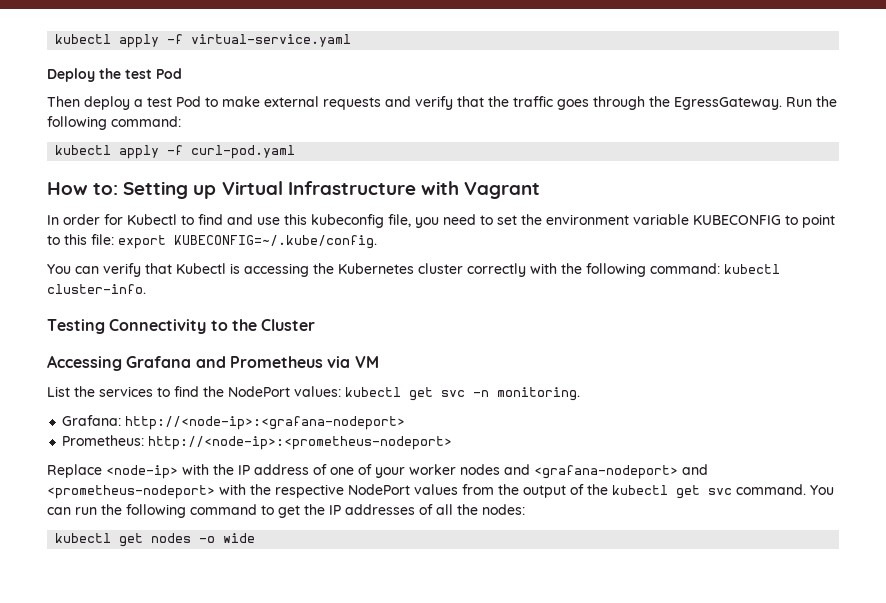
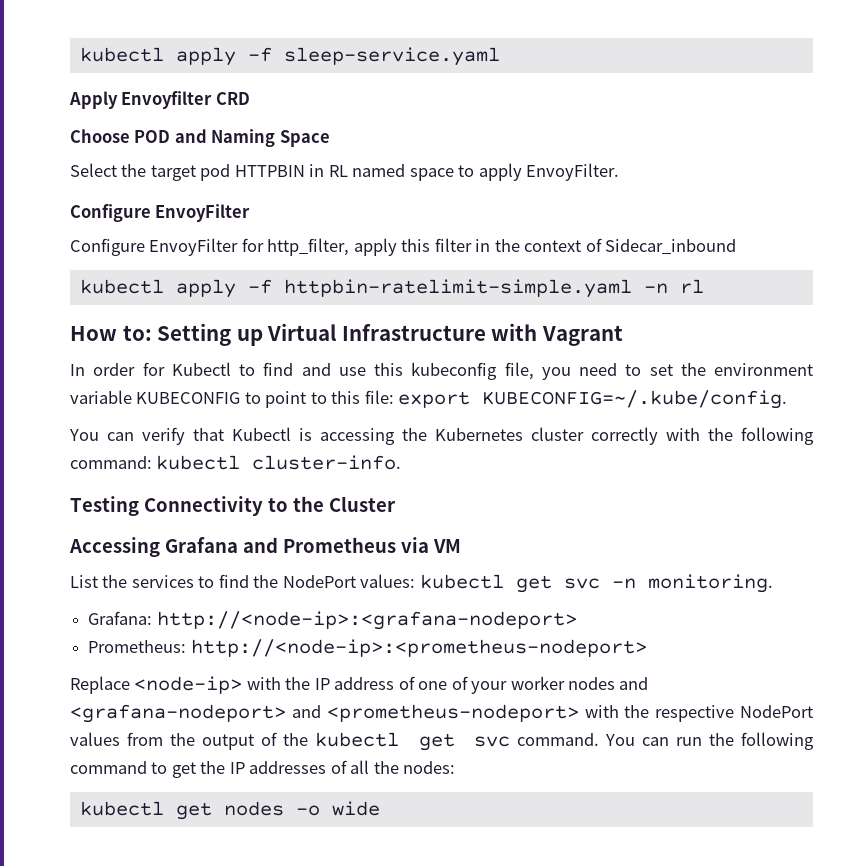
[55,34,352,48] [47,68,182,82] [47,96,837,110] [47,116,181,130] [55,145,296,159] kubectl apply -f virtual-service.yaml // Deploy the test Pod // Then deploy a test Pod to make external requests and verify that the traffic goes through the EgressGateway. Run the following command: // kubectl apply -f curl-pod.yaml -> [79,47,500,66] [69,91,250,109] [70,129,330,147] [70,163,620,181] [70,204,251,222] [70,238,737,256] [79,279,704,298] kubectl apply -f sleep-service.yaml // Apply Envoyfilter CRD // Choose POD and Naming Space // Select the target pod HTTPBIN in RL named space to apply EnvoyFilter. // Configure EnvoyFilter // Configure EnvoyFilter for http_filter, apply this filter in the context of Sidecar_inbound // kubectl apply -f httpbin-ratelimit-simple.yaml -n rl

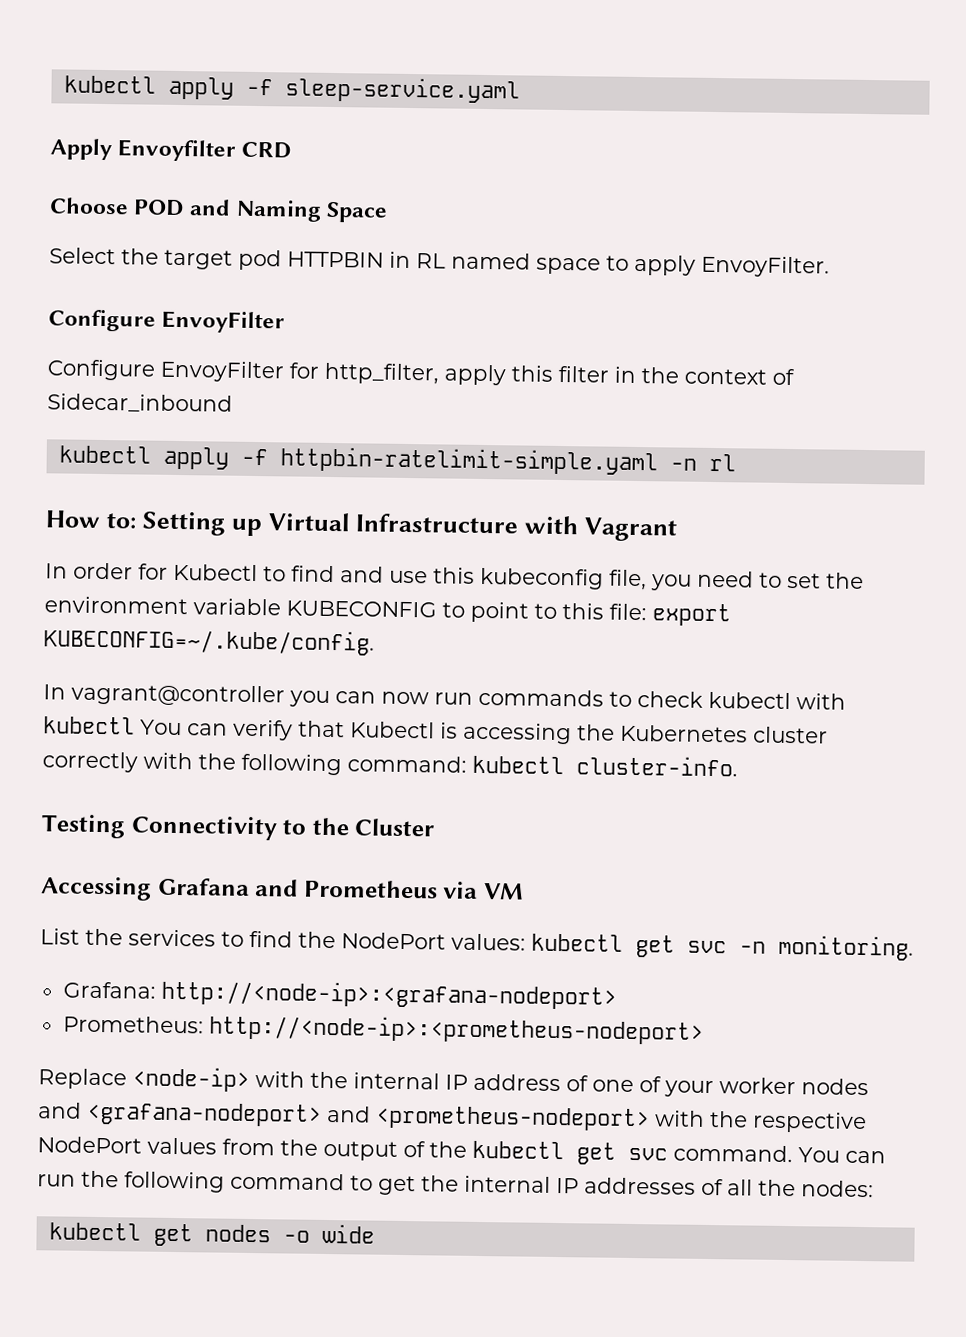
(788, 399) none -> [43,683,846,710] [43,716,135,735] In vagrant@controller you can now run commands to check kubectl with kubectl
(311, 683) none -> [353,1072,440,1090] internal
(226, 767) none -> [464,1175,551,1193] internal

